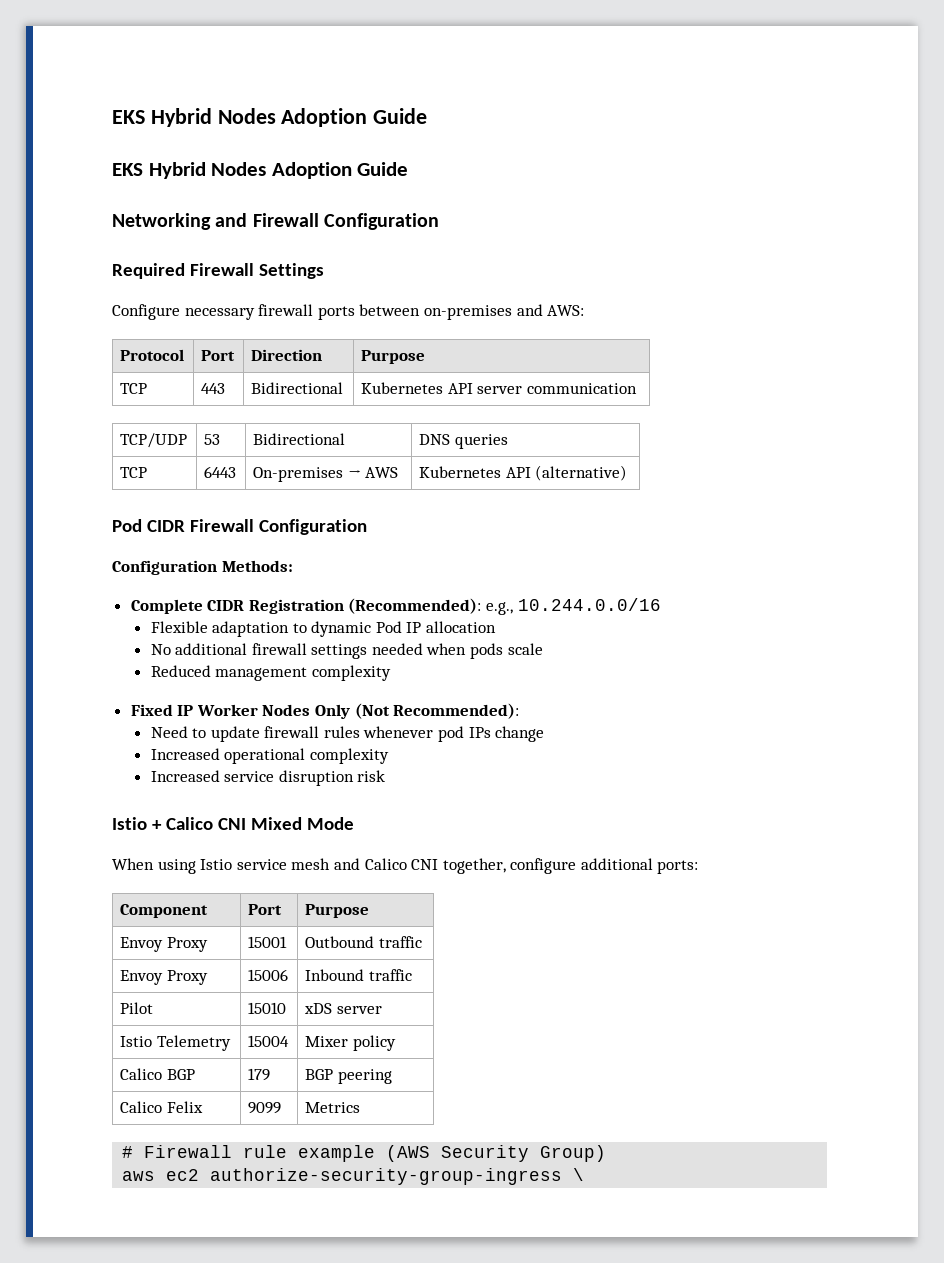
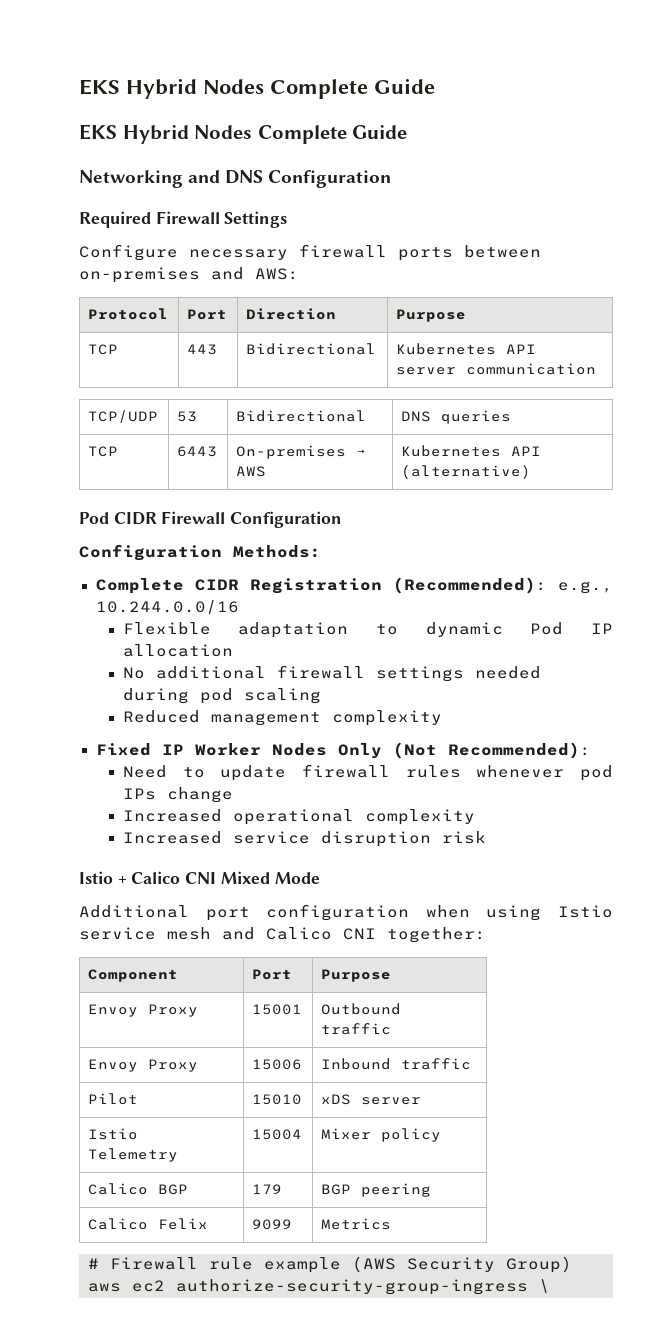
[112,108,368,127] EKS Hybrid Nodes Adoption -> [79,78,368,99] EKS Hybrid Nodes Complete
[271,162,352,179] Adoption -> [257,125,347,144] Complete
[252,213,319,227] Firewall -> [225,170,264,184] DNS
[426,643,543,659] when pods scale -> [122,688,321,704] during pod scaling
[112,858,154,870] When -> [79,904,470,921] Additional port configuration when
[442,858,699,874] together, configure additional ports: -> [387,927,486,943] together:

